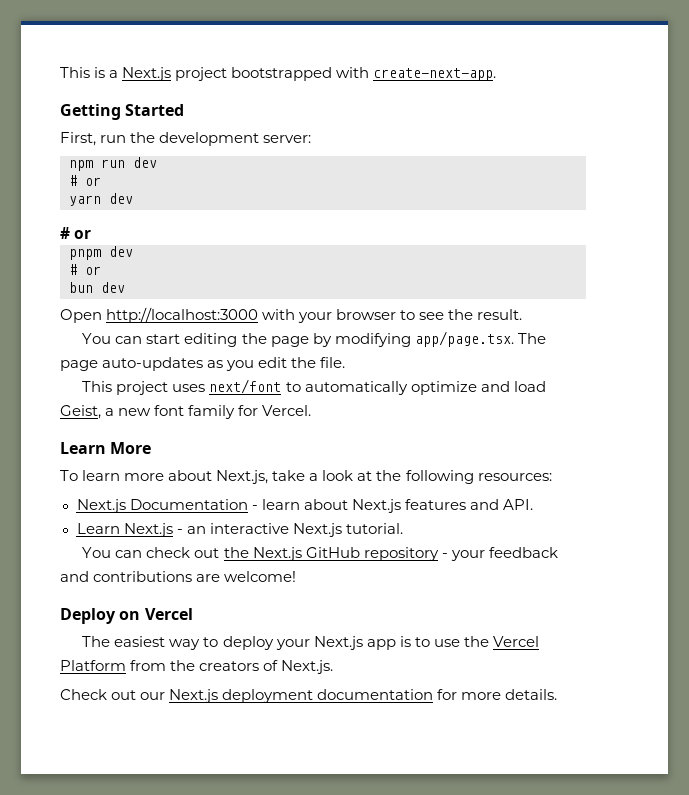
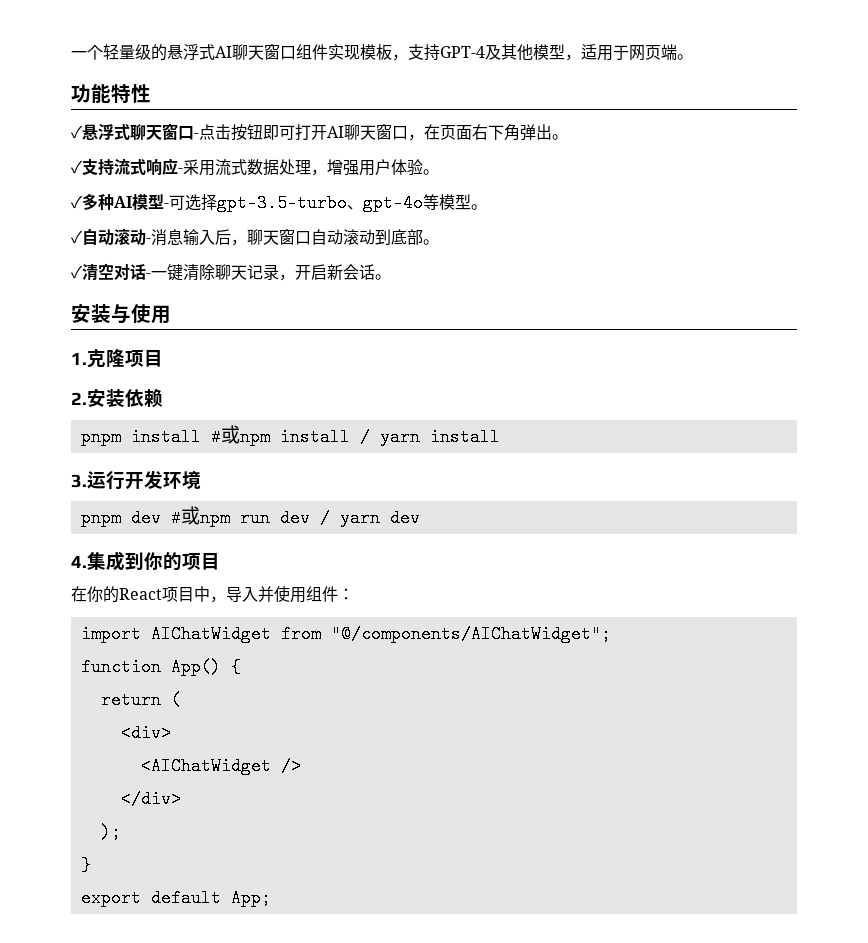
[60,67,497,81] [60,104,185,120] [60,132,312,146] This is a Next.js project bootstrapped with create-next-app. // Getting Started // First, run the development server: // -> [71,44,693,61] [71,84,151,104] [71,123,568,141] [71,158,439,176] [71,194,487,212] [71,228,439,246] [71,263,391,281] [71,304,171,324] [71,349,163,368] [71,389,163,408] [80,425,500,446] [71,470,201,490] [80,506,200,527] 一个轻量级的悬浮式AI聊天窗口组件实现模板，支持GPT-4及其他模型，适用于网页端。 // 功能特性 // ✓悬浮式聊天窗口-点击按钮即可打开AI聊天窗口，在页面右下角弹出。 // ✓支持流式响应-采用流式数据处理，增强用户体验。 // ✓多种AI模型-可选择gpt-3.5-turbo、gpt-4o等模型。 // ✓自动滚动-消息输入后，聊天窗口自动滚动到底部。 // ✓清空对话-一键清除聊天记录，开启新会话。 // 安装与使用 // 1.克隆项目 // 2.安装依赖 // pnpm install #或npm install / yarn install // 3.运行开发环境 // pnpm dev #或
[69,175,101,186] // # or // -> [319,509,330,527] /
[60,227,92,239] [69,246,133,260] [69,264,101,275] [69,282,125,293] [60,307,523,323] [82,331,546,347] [60,357,346,371] [82,379,546,395] [60,405,312,419] [60,442,152,454] [60,470,552,484] [76,499,533,513] [76,523,403,537] [82,547,558,561] [60,571,297,582] [60,608,193,624] [82,636,539,650] [60,660,334,674] [60,689,558,703] # or // pnpm dev // # or // bun dev // Open http://localhost:3000 with your browser to see the result. // You can start editing the page by modifying app/page.tsx. The page auto-updates as you edit the file. // This project uses next/font to automatically optimize and load Geist, a new font family for Vercel. // Learn More // To learn more about Next.js, take a look at the following resources: // Next.js Documentation - learn about Next.js features and API. // Learn Next.js - an interactive Next.js tutorial. // You can check out the Next.js GitHub repository - your feedback and contributions are welcome! // Deploy on Vercel // The easiest way to deploy your Next.js app is to use the Vercel Platform from the creators of Next.js. // Check out our Next.js deployment documentation for more details. -> [71,551,220,571] [71,586,354,603] [80,625,611,643] [80,658,241,676] [100,691,181,709] [120,724,171,742] [140,757,301,775] [120,790,181,808] [100,823,121,841] [80,856,91,874] [80,889,271,907] 4.集成到你的项目 // 在你的React项目中，导入并使用组件： // import AIChatWidget from "@/components/AIChatWidget"; // function App() { // return ( // <div> // <AIChatWidget /> // </div> // ); // } // export default App;

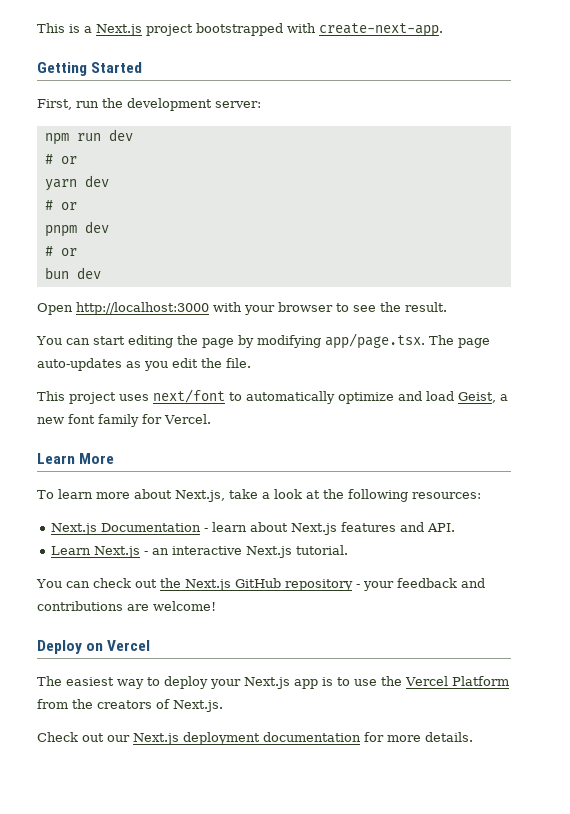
[71,44,693,61] [71,84,151,104] [71,123,568,141] [71,158,439,176] [71,194,487,212] [71,228,439,246] [71,263,391,281] [71,304,171,324] [71,349,163,368] [71,389,163,408] [80,425,500,446] [71,470,201,490] [80,506,420,527] [71,551,220,571] [71,586,354,603] [80,625,611,643] [80,658,241,676] [100,691,181,709] [120,724,171,742] [140,757,301,775] [120,790,181,808] [100,823,121,841] [80,856,91,874] [80,889,271,907] 一个轻量级的悬浮式AI聊天窗口组件实现模板，支持GPT-4及其他模型，适用于网页端。 // 功能特性 // ✓悬浮式聊天窗口-点击按钮即可打开AI聊天窗口，在页面右下角弹出。 // ✓支持流式响应-采用流式数据处理，增强用户体验。 // ✓多种AI模型-可选择gpt-3.5-turbo、gpt-4o等模型。 // ✓自动滚动-消息输入后，聊天窗口自动滚动到底部。 // ✓清空对话-一键清除聊天记录，开启新会话。 // 安装与使用 // 1.克隆项目 // 2.安装依赖 // pnpm install #或npm install / yarn install // 3.运行开发环境 // pnpm dev #或npm run dev / yarn dev // 4.集成到你的项目 // 在你的React项目中，导入并使用组件： // import AIChatWidget from "@/components/AIChatWidget"; // function App() { // return ( // <div> // <AIChatWidget /> // </div> // ); // } // export default App; -> [37,23,443,37] [37,62,143,76] [37,98,261,111] [44,129,133,145] [44,154,77,164] [44,175,109,191] [44,200,77,210] [44,221,109,237] [44,246,77,256] [44,267,101,279] [37,302,447,315] [36,333,490,349] [37,358,251,371] [37,389,508,404] [37,414,211,427] [37,453,115,464] [37,489,481,502] [51,522,456,535] [51,545,349,558] [36,578,485,591] [37,601,216,611] [37,640,151,654] [37,676,509,689] [37,699,223,712] [37,732,473,745] This is a Next.js project bootstrapped with create-next-app. // Getting Started // First, run the development server: // npm run dev // # or // yarn dev // # or // pnpm dev // # or // bun dev // Open http://localhost:3000 with your browser to see the result. // You can start editing the page by modifying app/page.tsx. The page auto-updates as you edit the file. // This project uses next/font to automatically optimize and load Geist, a new font family for Vercel. // Learn More // To learn more about Next.js, take a look at the following resources: // Next.js Documentation - learn about Next.js features and API. // Learn Next.js - an interactive Next.js tutorial. // You can check out the Next.js GitHub repository - your feedback and contributions are welcome! // Deploy on Vercel // The easiest way to deploy your Next.js app is to use the Vercel Platform from the creators of Next.js. // Check out our Next.js deployment documentation for more details.

